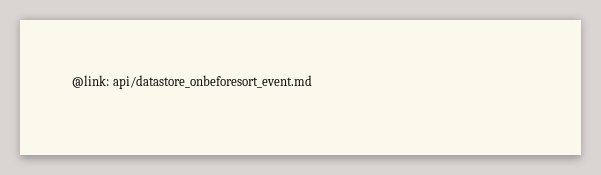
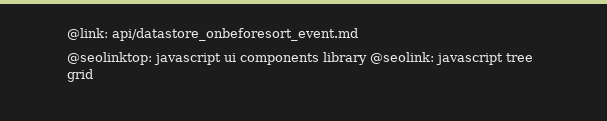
(312, 82) none -> [67,52,533,65] [67,69,93,82] // @seolinktop: javascript ui components library @seolink: javascript tree grid

